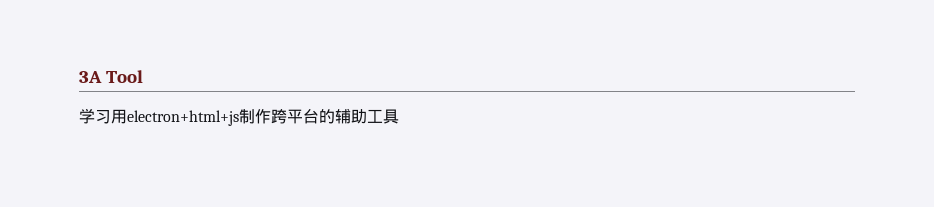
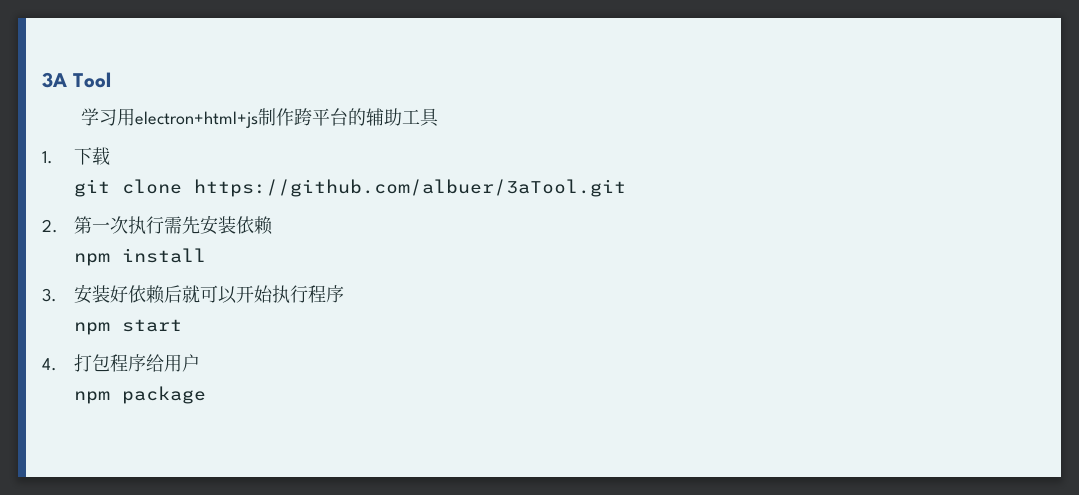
(399, 116) none -> [42,147,111,165] [74,179,627,197] [42,215,274,235] [74,248,207,266] [42,284,345,304] [74,319,183,335] [42,354,201,372] [74,386,207,404] // 1.下载 // git clone https://github.com/albuer/3aTool.git // 2.第一次执行需先安装依赖 // npm install // 3.安装好依赖后就可以开始执行程序 // npm start // 4.打包程序给用户 // npm package

